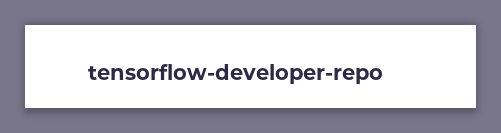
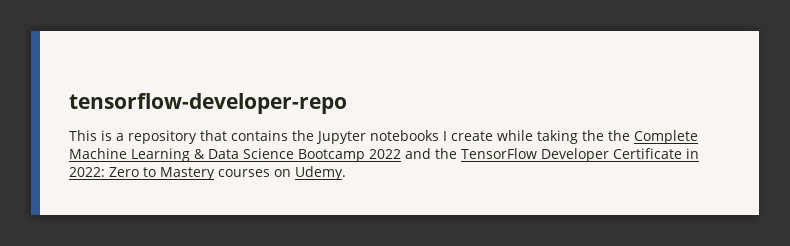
(383, 74) none -> [69,130,698,144] [69,148,699,162] [69,166,346,180] // This is a repository that contains the Jupyter notebooks I create while taking the the Complete Machine Learning & Data Science Bootcamp 2022 and the TensorFlow Developer Certificate in 2022: Zero to Mastery courses on Udemy.

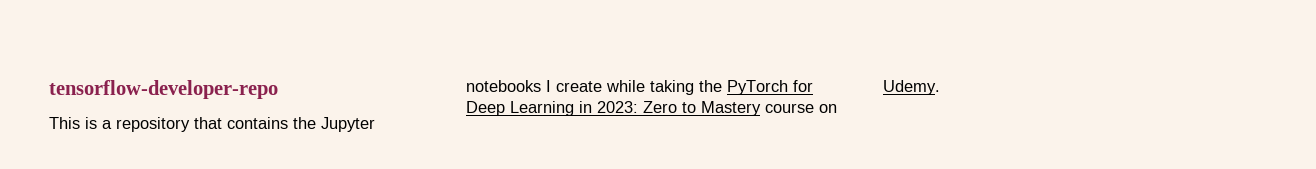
[608,130,698,144] [69,148,699,162] [69,167,105,177] the Complete Machine Learning & Data Science Bootcamp 2022 and the TensorFlow Developer Certificate in 2022: -> [727,80,813,95] [466,101,638,116] PyTorch for Deep Learning in 2023:
[218,169,270,177] courses -> [765,103,814,113] course

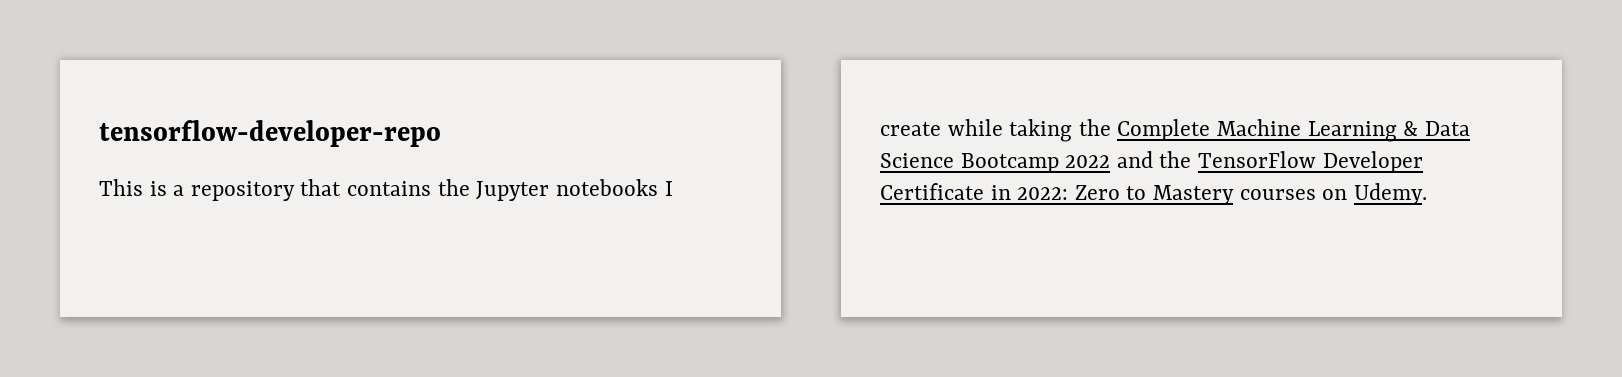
[727,80,813,95] [466,101,638,116] PyTorch for Deep Learning in 2023: -> [1117,119,1470,142] [880,151,1423,173] [880,183,1069,200] Complete Machine Learning & Data Science Bootcamp 2022 and the TensorFlow Developer Certificate in 2022:
[765,103,814,113] course -> [1239,189,1316,200] courses

